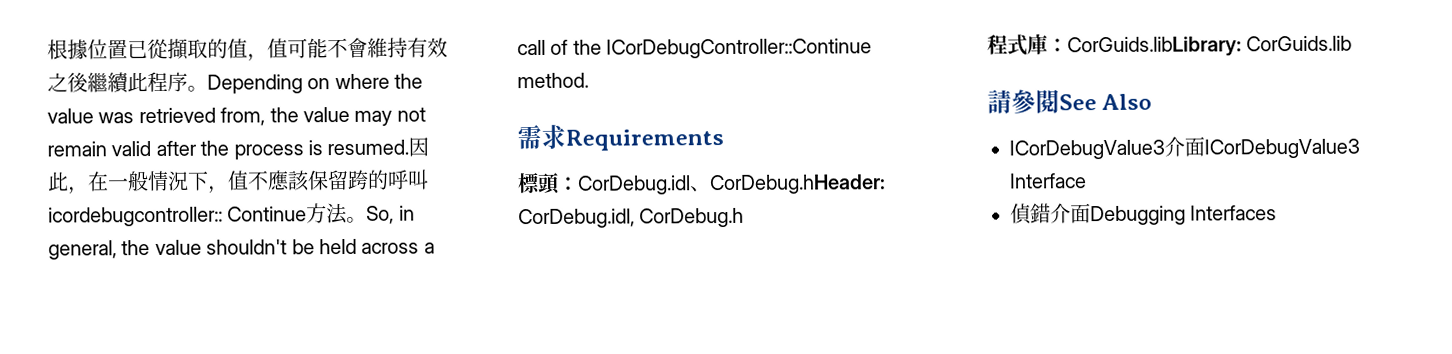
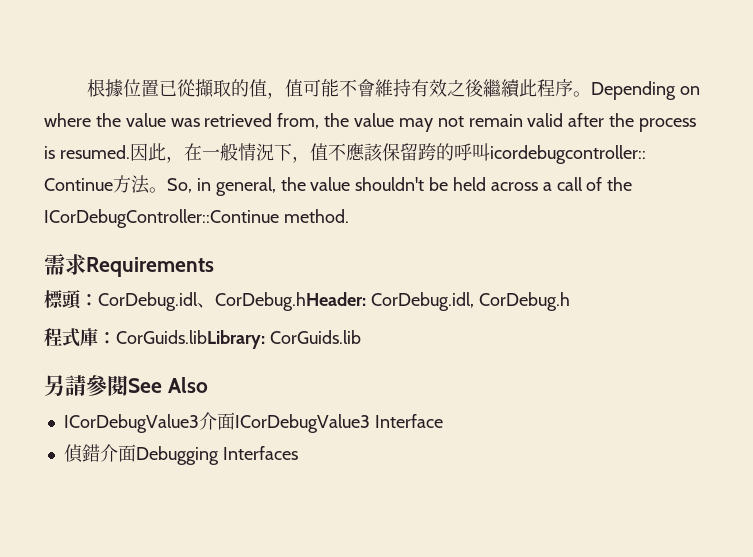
(1353, 43) none -> [44,375,65,396] 另

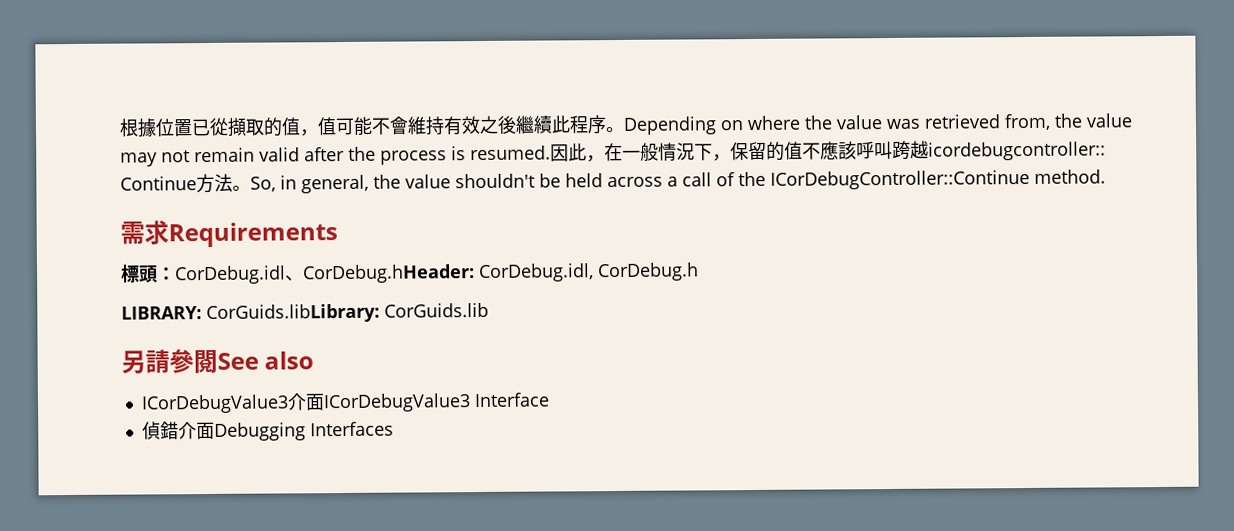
(310, 159) none -> [730,141,785,161] 保留的
[381,143,490,161] 保留跨的呼叫 -> [856,140,929,160] 呼叫跨越
[44,328,116,347] 程式庫： -> [121,306,202,320] LIBRARY:
[167,377,208,393] Also -> [264,351,315,370] also

